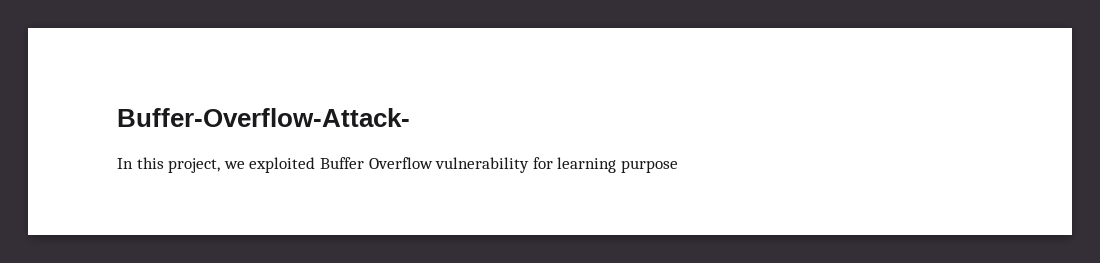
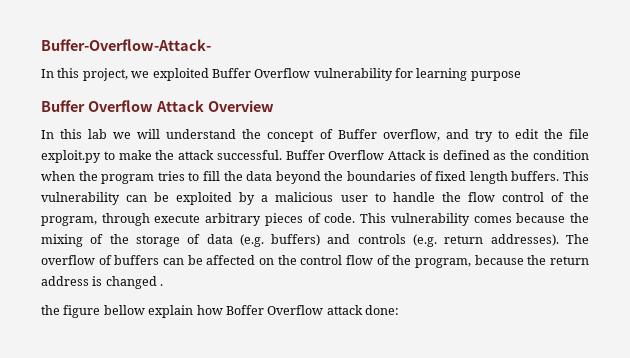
(678, 166) none -> [41,100,274,112] [41,129,589,142] [41,150,589,163] [41,171,590,184] [41,192,589,205] [41,213,590,226] [41,234,590,247] [41,255,590,268] [41,276,164,289] [41,305,399,318] // Buffer Overflow Attack Overview // In this lab we will understand the concept of Buffer overflow, and try to edit the file exploit.py to make the attack successful. Buffer Overflow Attack is defined as the condition when the program tries to fill the data beyond the boundaries of fixed length buffers. This vulnerability can be exploited by a malicious user to handle the flow control of the program, through execute arbitrary pieces of code. This vulnerability comes because the mixing of the storage of data (e.g. buffers) and controls (e.g. return addresses). The overflow of buffers can be affected on the control flow of the program, because the return address is changed . // the figure bellow explain how Boffer Overflow attack done:

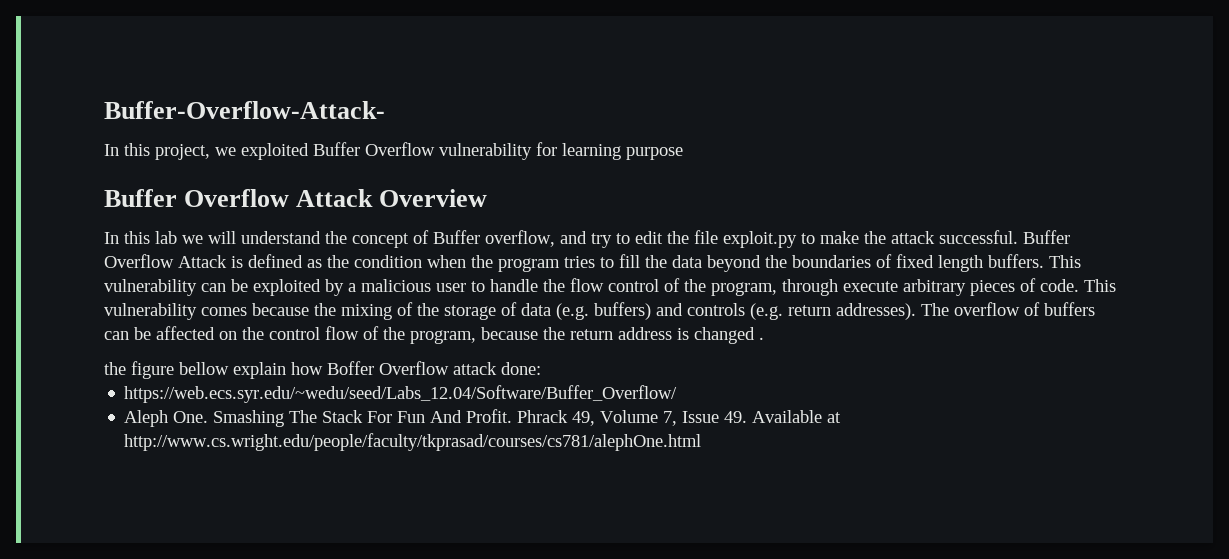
(399, 310) none -> [124,385,678,403] [124,409,842,427] [124,433,702,451] // https://web.ecs.syr.edu/~wedu/seed/Labs_12.04/Software/Buffer_Overflow/ // Aleph One. Smashing The Stack For Fun And Profit. Phrack 49, Volume 7, Issue 49. Available at http://www.cs.wright.edu/people/faculty/tkprasad/courses/cs781/alephOne.html

